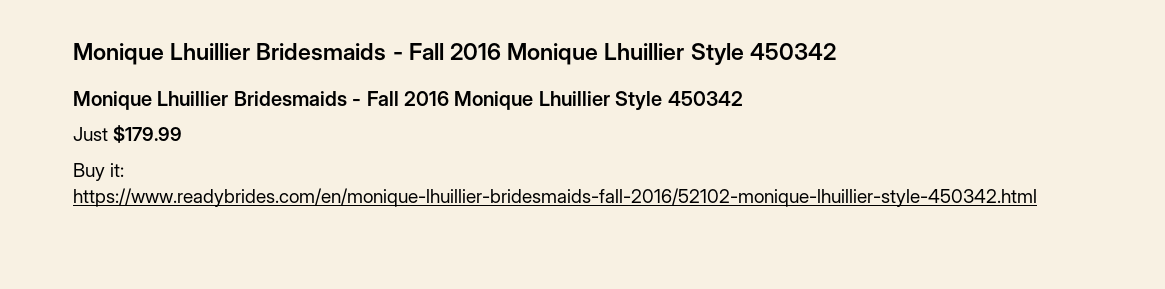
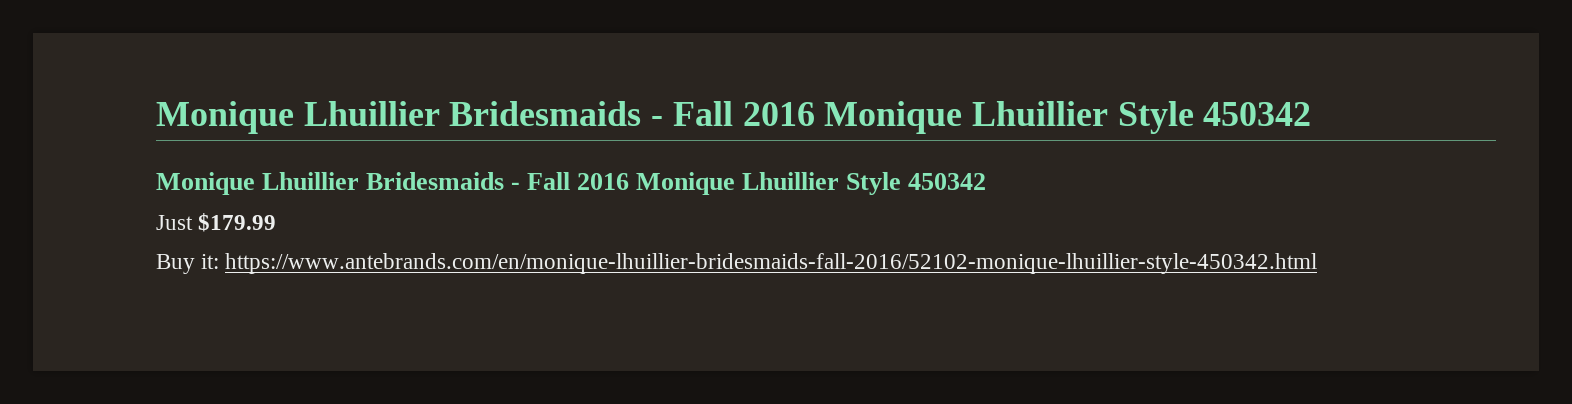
[73,188,1037,207] https://www.readybrides.com/en/monique-lhuillier-bridesmaids-fall-2016/52102-monique-lhuillier-style-450342.html -> [225,253,1318,274] https://www.antebrands.com/en/monique-lhuillier-bridesmaids-fall-2016/52102-monique-lhuillier-style-450342.html

